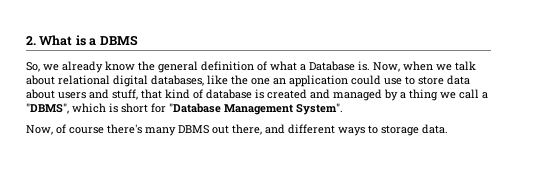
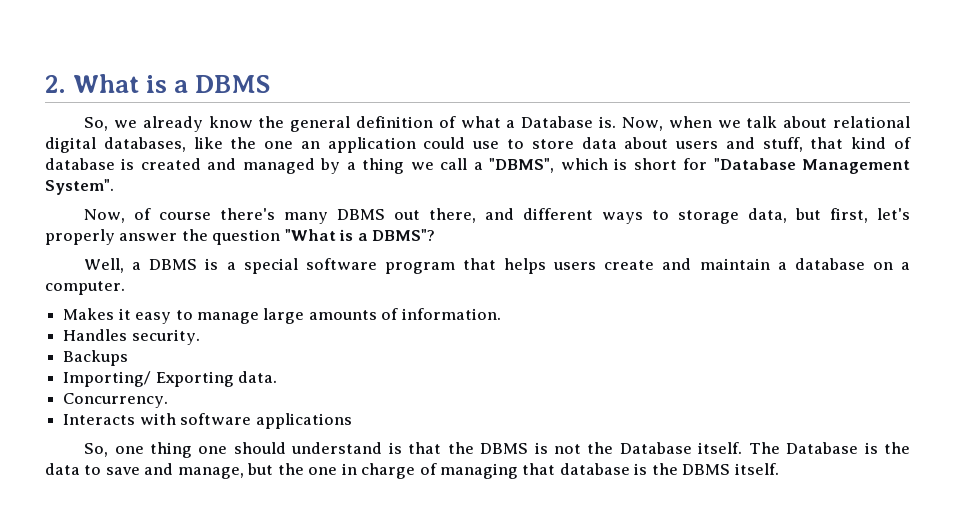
[422,124,448,134] data. -> [748,208,911,223] [45,229,436,245] [84,258,911,274] [45,281,125,295] [63,308,501,324] [63,329,200,345] [63,350,129,366] [63,371,278,387] [63,393,169,408] [63,413,352,429] [84,442,911,458] [45,463,779,479] data, but first, let's properly answer the question "What is a DBMS"? // Well, a DBMS is a special software program that helps users create and maintain a database on a computer. // Makes it easy to manage large amounts of information. // Handles security. // Backups // Importing/ Exporting data. // Concurrency. // Interacts with software applications // So, one thing one should understand is that the DBMS is not the Database itself. The Database is the data to save and manage, but the one in charge of managing that database is the DBMS itself.

